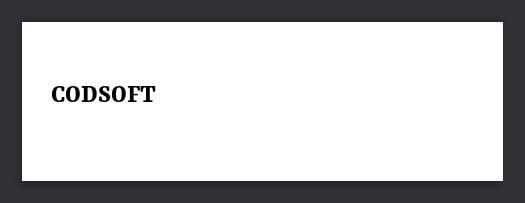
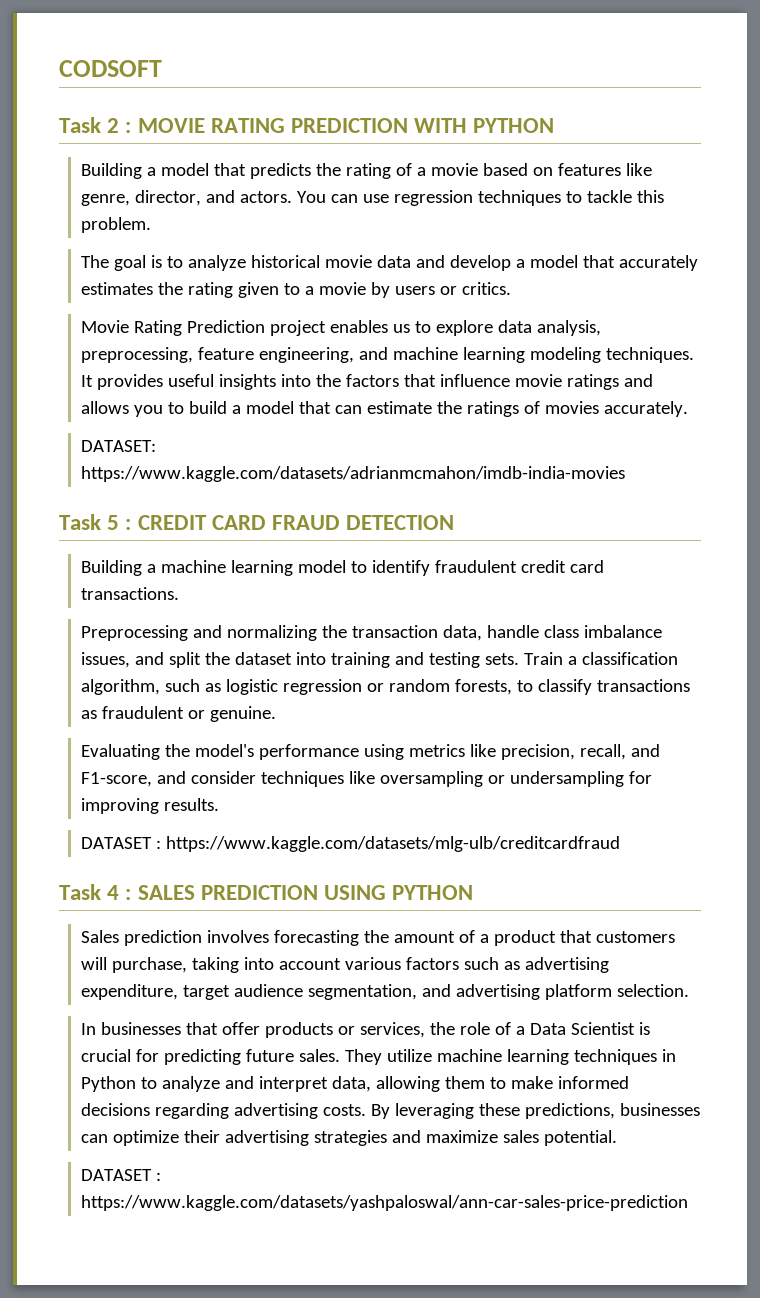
(156, 94) none -> [59,117,555,133] [81,163,653,179] [81,190,665,206] [81,217,152,233] [81,255,699,271] [81,282,512,298] [81,320,602,336] [81,347,695,363] [81,374,654,390] [81,401,689,417] [81,440,157,452] [81,466,626,482] [59,514,455,530] [81,560,605,576] [81,587,180,600] [81,625,663,641] [81,652,679,668] [81,679,691,695] [81,706,277,722] [81,744,661,760] [81,771,653,787] [81,798,220,814] [81,836,621,852] [59,884,474,900] [81,930,676,946] [81,957,610,973] [81,984,690,1000] [81,1022,651,1038] [81,1049,677,1065] [81,1076,630,1092] [81,1103,701,1119] [81,1130,618,1146] [81,1169,162,1181] [81,1195,689,1211] // Task 2 : MOVIE RATING PREDICTION WITH PYTHON // Building a model that predicts the rating of a movie based on features like genre, director, and actors. You can use regression techniques to tackle this problem. // The goal is to analyze historical movie data and develop a model that accurately estimates the rating given to a movie by users or critics. // Movie Rating Prediction project enables us to explore data analysis, preprocessing, feature engineering, and machine learning modeling techniques. It provides useful insights into the factors that influence movie ratings and allows you to build a model that can estimate the ratings of movies accurately. // DATASET: https://www.kaggle.com/datasets/adrianmcmahon/imdb-india-movies // Task 5 : CREDIT CARD FRAUD DETECTION // Building a machine learning model to identify fraudulent credit card transactions. // Preprocessing and normalizing the transaction data, handle class imbalance issues, and split the dataset into training and testing sets. Train a classification algorithm, such as logistic regression or random forests, to classify transactions as fraudulent or genuine. // Evaluating the model's performance using metrics like precision, recall, and F1-score, and consider techniques like oversampling or undersampling for improving results. // DATASET : https://www.kaggle.com/datasets/mlg-ulb/creditcardfraud // Task 4 : SALES PREDICTION USING PYTHON // Sales prediction involves forecasting the amount of a product that customers will purchase, taking into account various factors such as advertising expenditure, target audience segmentation, and advertising platform selection. // In businesses that offer products or services, the role of a Data Scientist is crucial for predicting future sales. They utilize machine learning techniques in Python to analyze and interpret data, allowing them to make informed decisions regarding advertising costs. By leveraging these predictions, businesses can optimize their advertising strategies and maximize sales potential. // DATASET : https://www.kaggle.com/datasets/yashpaloswal/ann-car-sales-price-prediction

